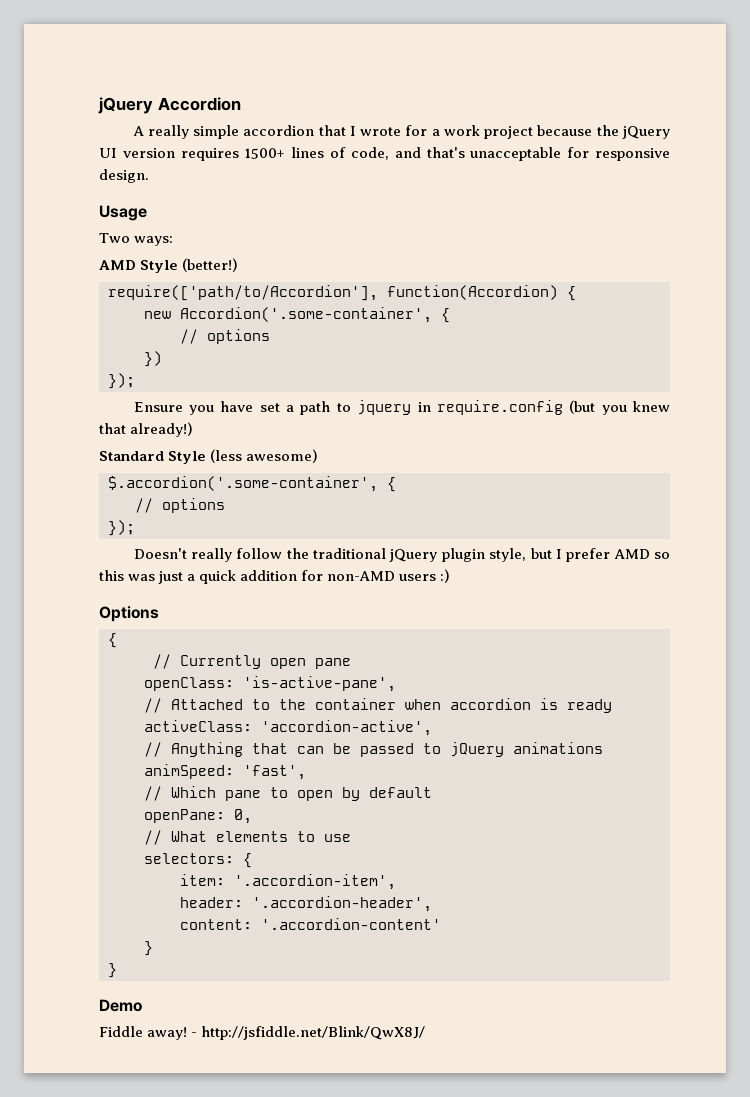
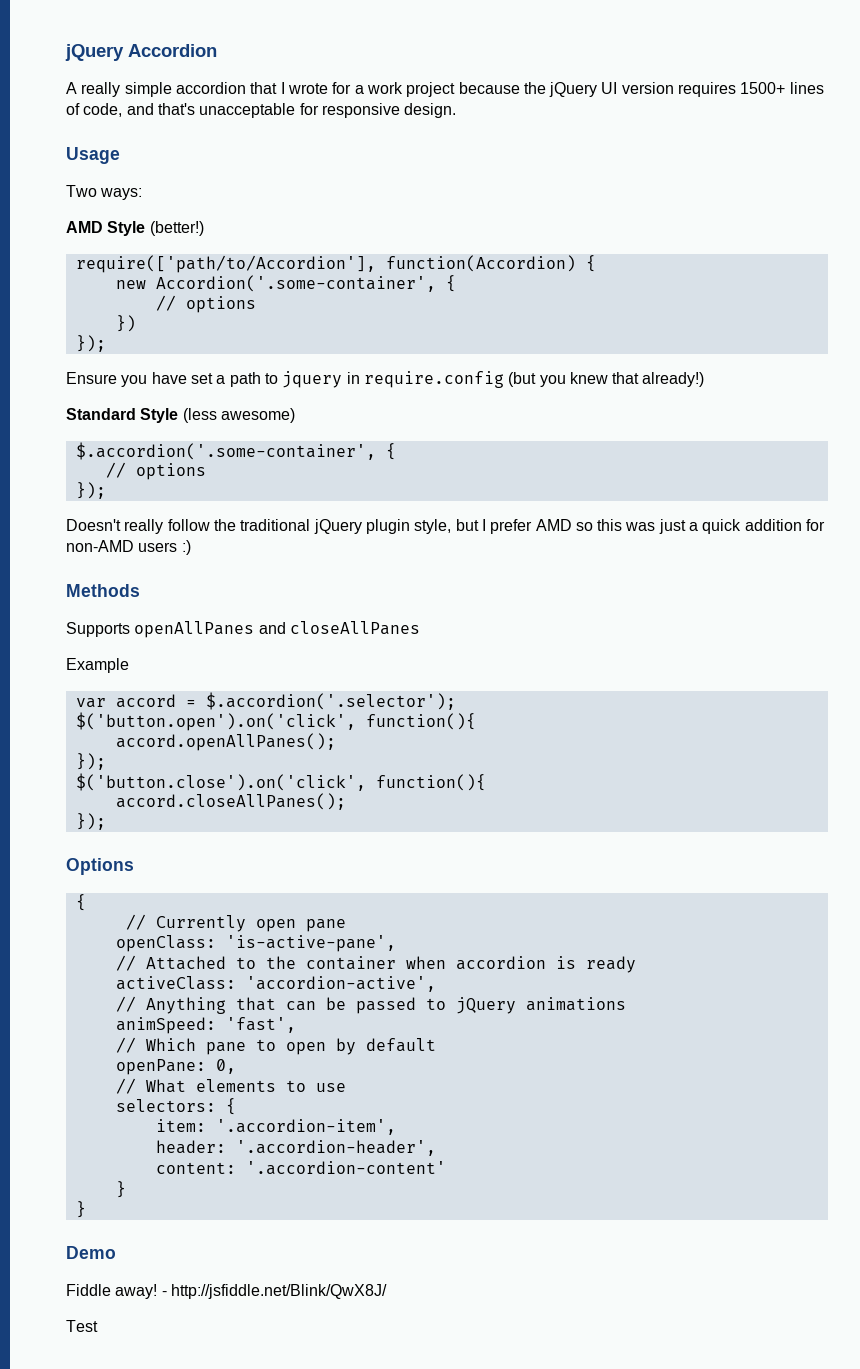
(451, 576) none -> [66,584,140,597] [66,621,420,638] [66,658,129,673] [75,692,456,710] [75,712,476,731] [115,733,336,751] [75,753,106,770] [75,773,486,791] [115,793,346,810] [75,813,106,830] // Methods // Supports openAllPanes and closeAllPanes // Example // var accord = $.accordion('.selector'); // $('button.open').on('click', function(){ // accord.openAllPanes(); // }); // $('button.close').on('click', function(){ // accord.closeAllPanes(); // });
(426, 1033) none -> [66,1320,98,1332] // Test

